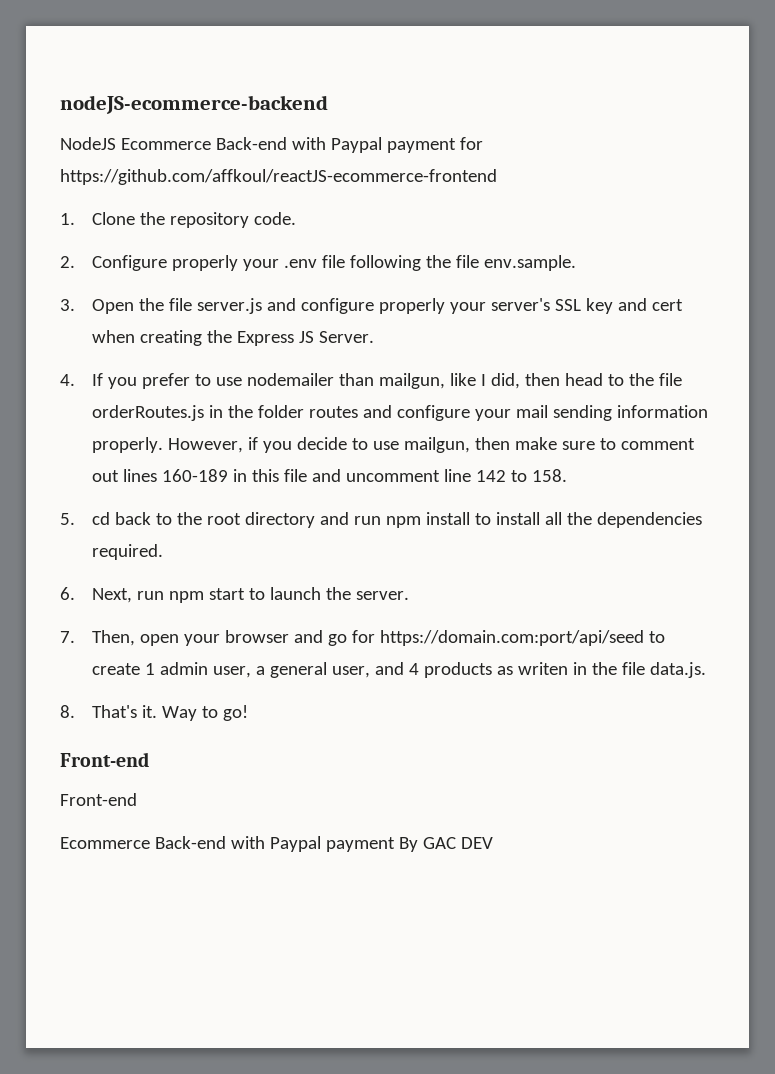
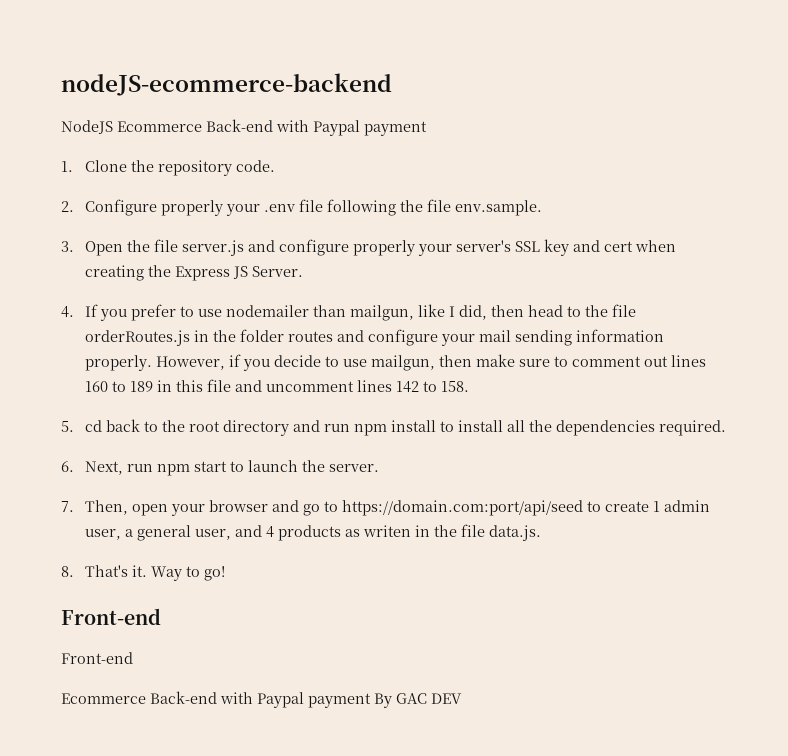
[459,137,483,150] [60,169,497,185] for https://github.com/affkoul/reactJS-ecommerce-frontend -> (427, 128) none
[162,469,229,482] 160-189 -> [85,381,154,392] 160 to 189
[444,469,472,482] line -> [357,380,393,392] lines
[352,630,376,643] for -> [324,501,339,512] to

